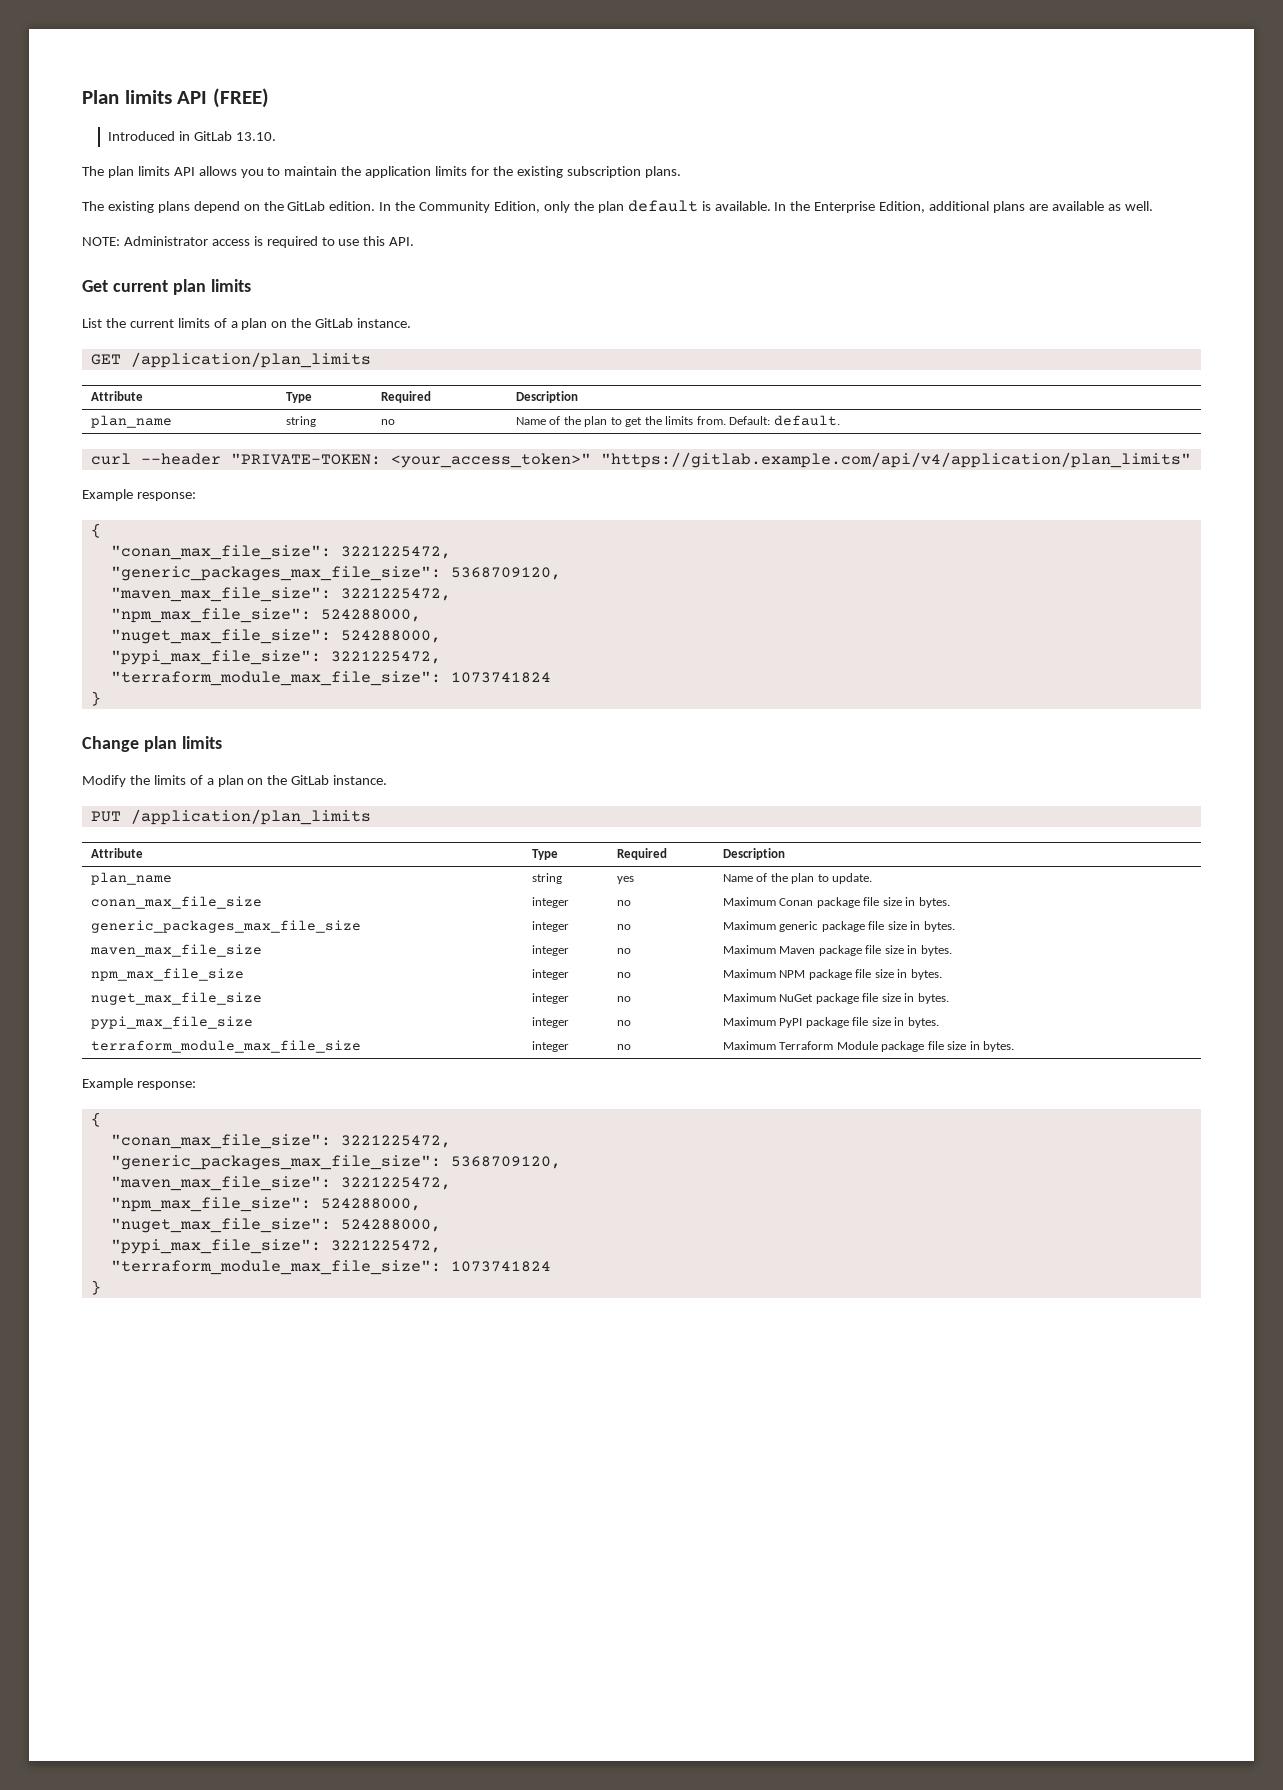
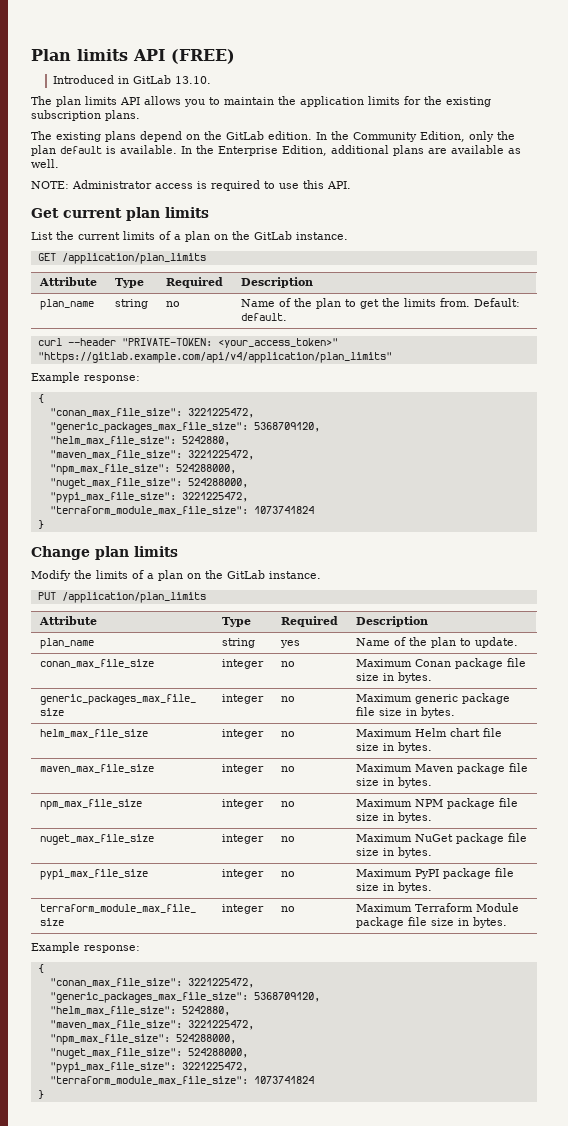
(561, 573) none -> [49,436,230,446] // "helm_max_file_size": 5242880,
(955, 926) none -> [39,729,148,738] [221,729,264,739] [280,731,295,737] [355,728,502,737] [355,742,432,753] // helm_max_file_size | integer | no | Maximum Helm chart file size in bytes.
(561, 1162) none -> [49,1006,230,1016] // "helm_max_file_size": 5242880,

